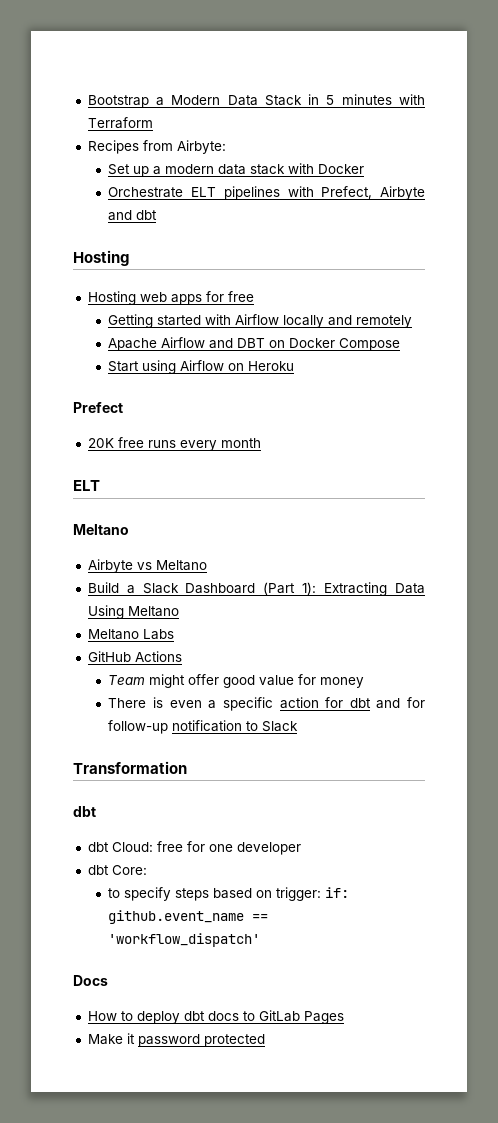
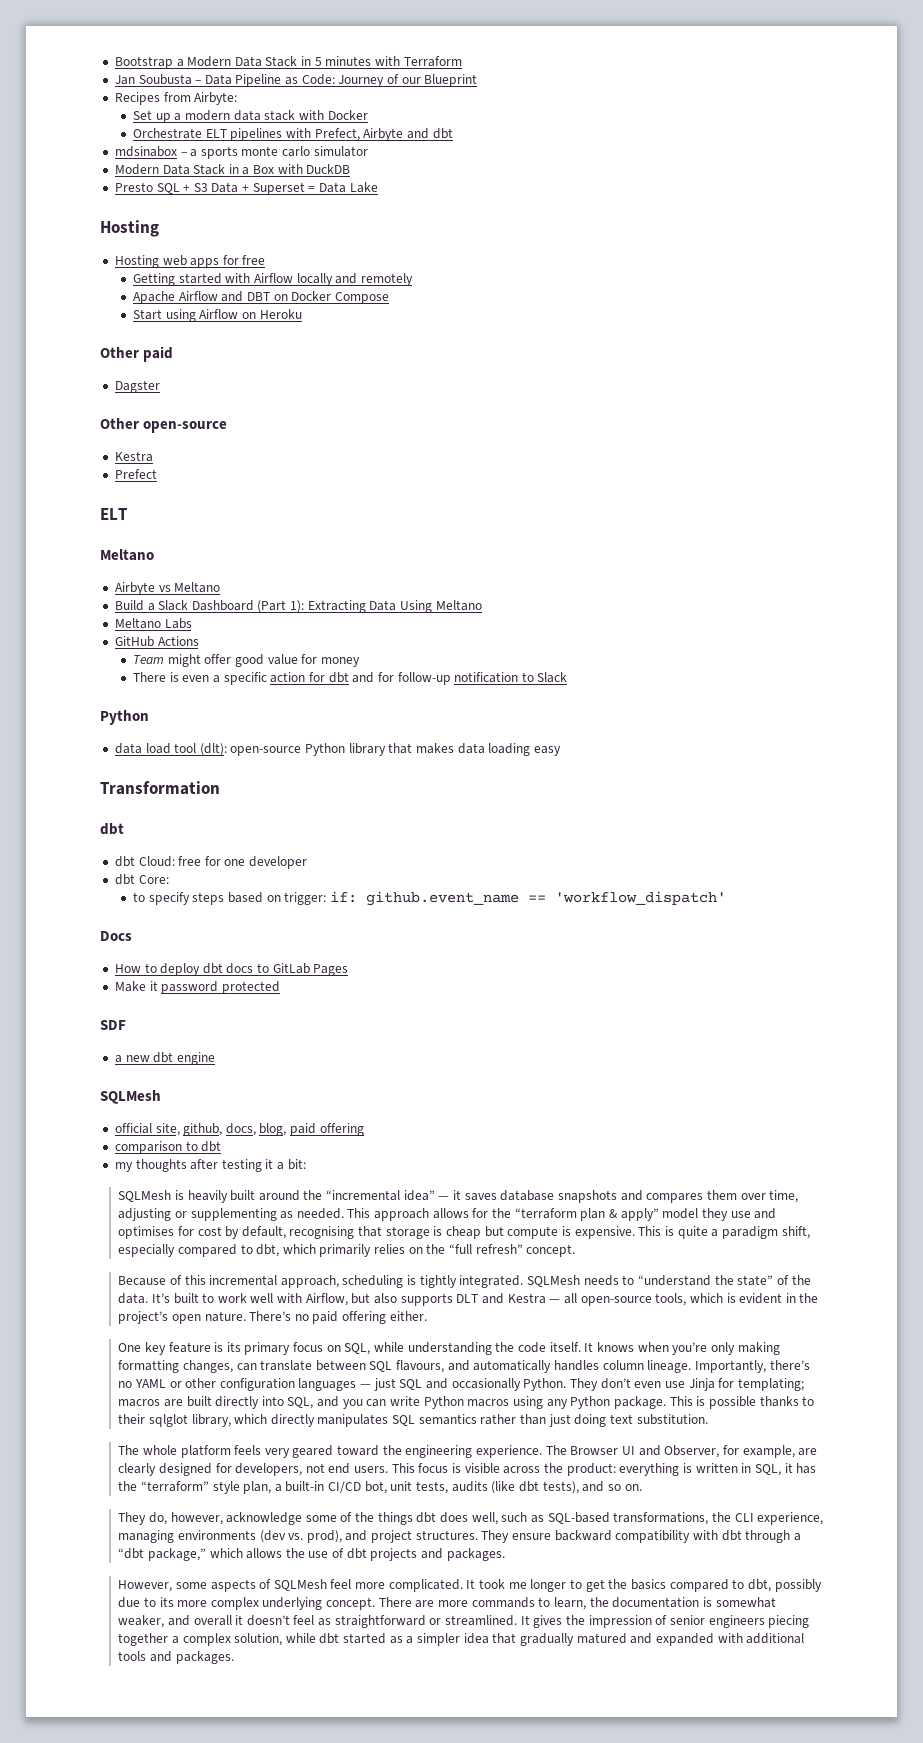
(153, 123) none -> [114,74,478,87] // Jan Soubusta – Data Pipeline as Code: Journey of our Blueprint
(158, 215) none -> [114,146,368,159] [114,164,351,175] [114,182,378,195] // mdsinabox – a sports monte carlo simulator // Modern Data Stack in a Box with DuckDB // Presto SQL + S3 Data + Superset = Data Lake
[73,402,123,413] [87,437,261,451] Prefect // 20K free runs every month -> [100,346,174,362] [114,380,160,393] [100,418,228,433] [114,451,153,462] [114,469,157,479] Other paid // Dagster // Other open-source // Kestra // Prefect
(299, 726) none -> [100,710,149,725] [114,743,561,756] // Python // data load tool (dlt): open-source Python library that makes data loading easy
(265, 1040) none -> [100,1020,126,1030] [114,1052,215,1065] [100,1090,161,1104] [114,1123,364,1136] [114,1141,222,1154] [114,1159,306,1172] [118,1190,799,1203] [118,1208,777,1221] [118,1226,810,1239] [118,1244,576,1257] [118,1275,811,1288] [118,1293,819,1306] [118,1311,427,1324] [118,1342,780,1355] [118,1360,810,1373] [118,1378,804,1391] [118,1396,815,1409] [118,1414,708,1427] [118,1445,818,1458] [118,1463,817,1476] [118,1481,642,1494] [118,1512,824,1525] [118,1530,801,1543] [118,1548,505,1561] [118,1579,822,1592] [118,1597,776,1610] [118,1615,810,1628] [118,1633,805,1646] [118,1651,234,1664] // SDF // a new dbt engine // SQLMesh // official site, github, docs, blog, paid offering // comparison to dbt // my thoughts after testing it a bit: // SQLMesh is heavily built around the “incremental idea” — it saves database snapshots and compares them over time, adjusting or supplementing as needed. This approach allows for the “terraform plan & apply” model they use and optimises for cost by default, recognising that storage is cheap but compute is expensive. This is quite a paradigm shift, especially compared to dbt, which primarily relies on the “full refresh” concept. // Because of this incremental approach, scheduling is tightly integrated. SQLMesh needs to “understand the state” of the data. It’s built to work well with Airflow, but also supports DLT and Kestra — all open-source tools, which is evident in the project’s open nature. There’s no paid offering either. // One key feature is its primary focus on SQL, while understanding the code itself. It knows when you’re only making formatting changes, can translate between SQL flavours, and automatically handles column lineage. Importantly, there’s no YAML or other configuration languages — just SQL and occasionally Python. They don’t even use Jinja for templating; macros are built directly into SQL, and you can write Python macros using any Python package. This is possible thanks to their sqlglot library, which directly manipulates SQL semantics rather than just doing text substitution. // The whole platform feels very geared toward the engineering experience. The Browser UI and Observer, for example, are clearly designed for developers, not end users. This focus is visible across the product: everything is written in SQL, it has the “terraform” style plan, a built-in CI/CD bot, unit tests, audits (like dbt tests), and so on. // They do, however, acknowledge some of the things dbt does well, such as SQL-based transformations, the CLI experience, managing environments (dev vs. prod), and project structures. They ensure backward compatibility with dbt through a “dbt package,” which allows the use of dbt projects and packages. // However, some aspects of SQLMesh feel more complicated. It took me longer to get the basics compared to dbt, possibly due to its more complex underlying concept. There are more commands to learn, the documentation is somewhat weaker, and overall it doesn’t feel as straightforward or streamlined. It gives the impression of senior engineers piecing together a complex solution, while dbt started as a simpler idea that gradually matured and expanded with additional tools and packages.

